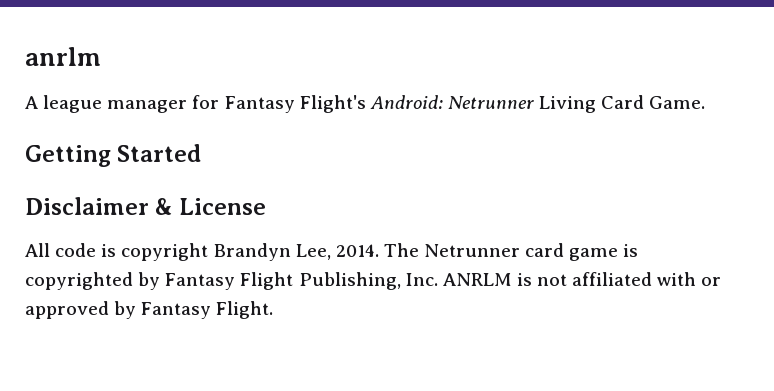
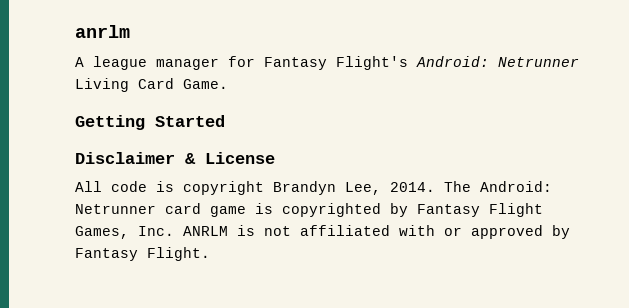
(419, 250) none -> [480,181,552,192] Android:
[298,272,401,290] Publishing, -> [75,226,129,239] Games,

